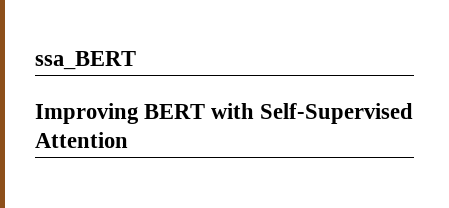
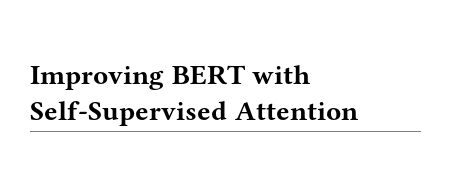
[35,51,136,70] ssa_BERT // -> (30, 78) none

